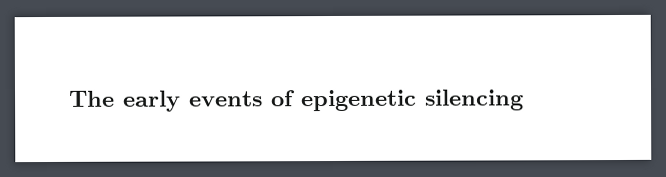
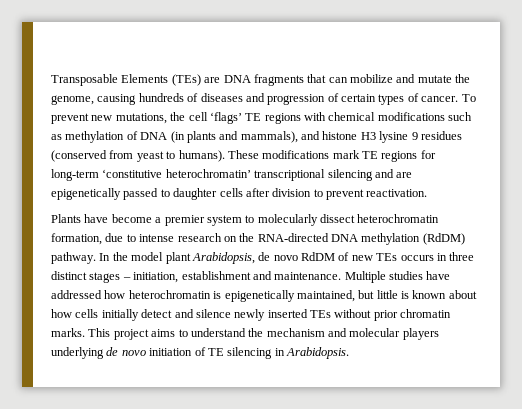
[69,89,524,112] The early events of epigenetic silencing -> [51,74,471,86] [51,93,476,105] [51,112,473,124] [51,131,462,143] [51,150,436,162] [51,169,413,181] [51,188,428,200] [51,214,440,226] [51,233,465,245] [51,252,475,264] [51,271,451,283] [51,290,477,302] [51,309,452,321] [51,328,439,340] [51,347,349,359] Transposable Elements (TEs) are DNA fragments that can mobilize and mutate the genome, causing hundreds of diseases and progression of certain types of cancer. To prevent new mutations, the cell ‘flags’ TE regions with chemical modifications such as methylation of DNA (in plants and mammals), and histone H3 lysine 9 residues (conserved from yeast to humans). These modifications mark TE regions for long-term ‘constitutive heterochromatin’ transcriptional silencing and are epigenetically passed to daughter cells after division to prevent reactivation. // Plants have become a premier system to molecularly dissect heterochromatin formation, due to intense research on the RNA-directed DNA methylation (RdDM) pathway. In the model plant Arabidopsis, de novo RdDM of new TEs occurs in three distinct stages – initiation, establishment and maintenance. Multiple studies have addressed how heterochromatin is epigenetically maintained, but little is known about how cells initially detect and silence newly inserted TEs without prior chromatin marks. This project aims to understand the mechanism and molecular players underlying de novo initiation of TE silencing in Arabidopsis.

